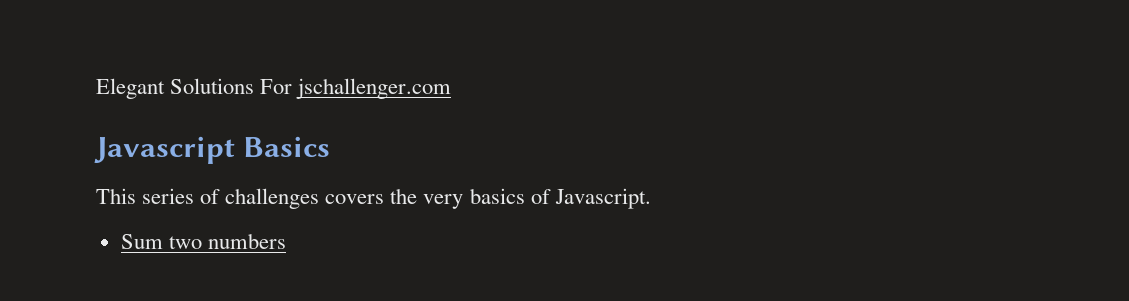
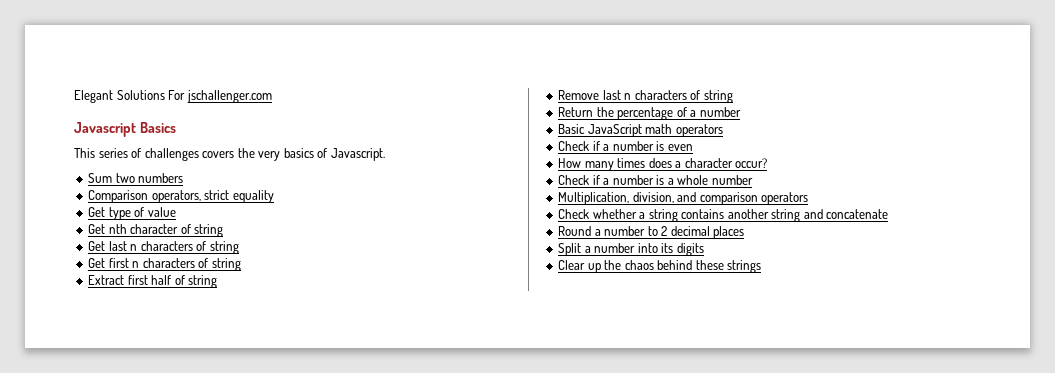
(286, 241) none -> [88,190,274,203] [88,207,176,220] [88,224,224,237] [88,241,239,254] [88,258,241,271] [88,275,218,288] [558,90,733,103] [558,107,741,120] [558,124,723,137] [558,141,693,151] [558,158,768,171] [558,175,753,185] [558,192,809,205] [558,209,889,222] [558,226,745,239] [558,243,704,256] [558,260,762,273] // Comparison operators, strict equality // Get type of value // Get nth character of string // Get last n characters of string // Get first n characters of string // Extract first half of string // Remove last n characters of string // Return the percentage of a number // Basic JavaScript math operators // Check if a number is even // How many times does a character occur? // Check if a number is a whole number // Multiplication, division, and comparison operators // Check whether a string contains another string and concatenate // Round a number to 2 decimal places // Split a number into its digits // Clear up the chaos behind these strings

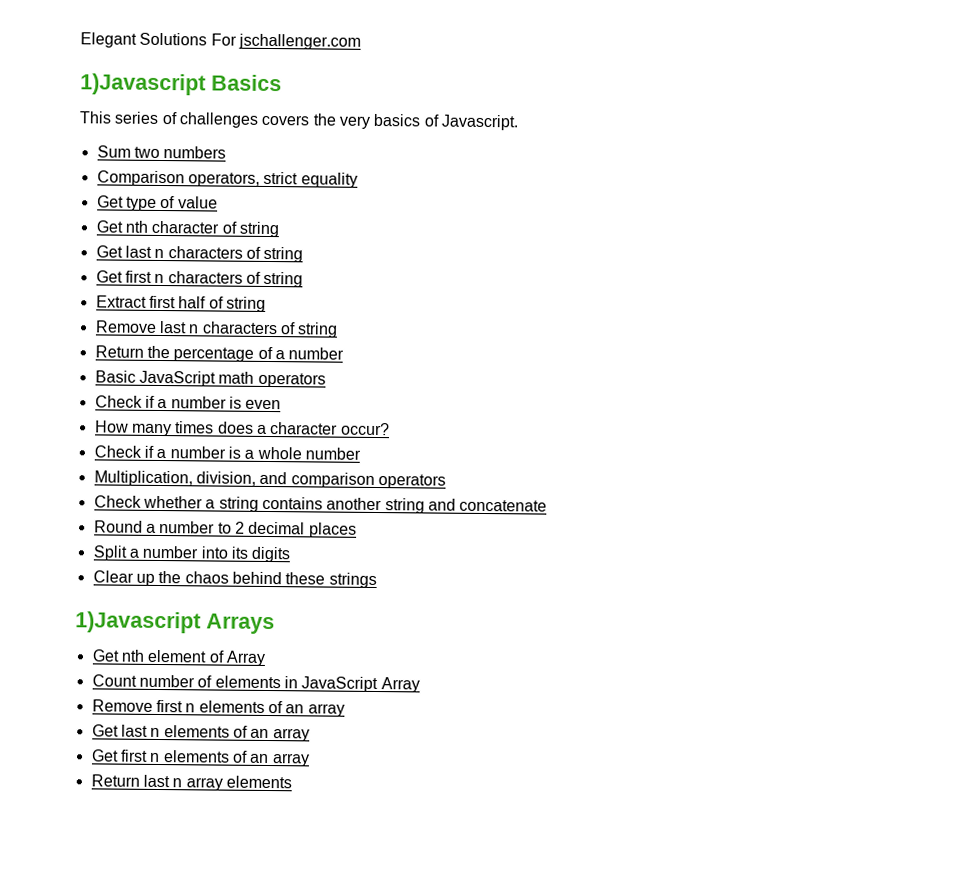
[74,122,136,137] Javascript -> [80,73,206,96] 1)Javascript
(762, 266) none -> [75,611,275,635] [91,649,266,666] [91,674,420,693] [91,699,345,717] [91,724,310,742] [90,749,310,767] [90,774,292,791] // 1)Javascript Arrays // Get nth element of Array // Count number of elements in JavaScript Array // Remove first n elements of an array // Get last n elements of an array // Get first n elements of an array // Return last n array elements

